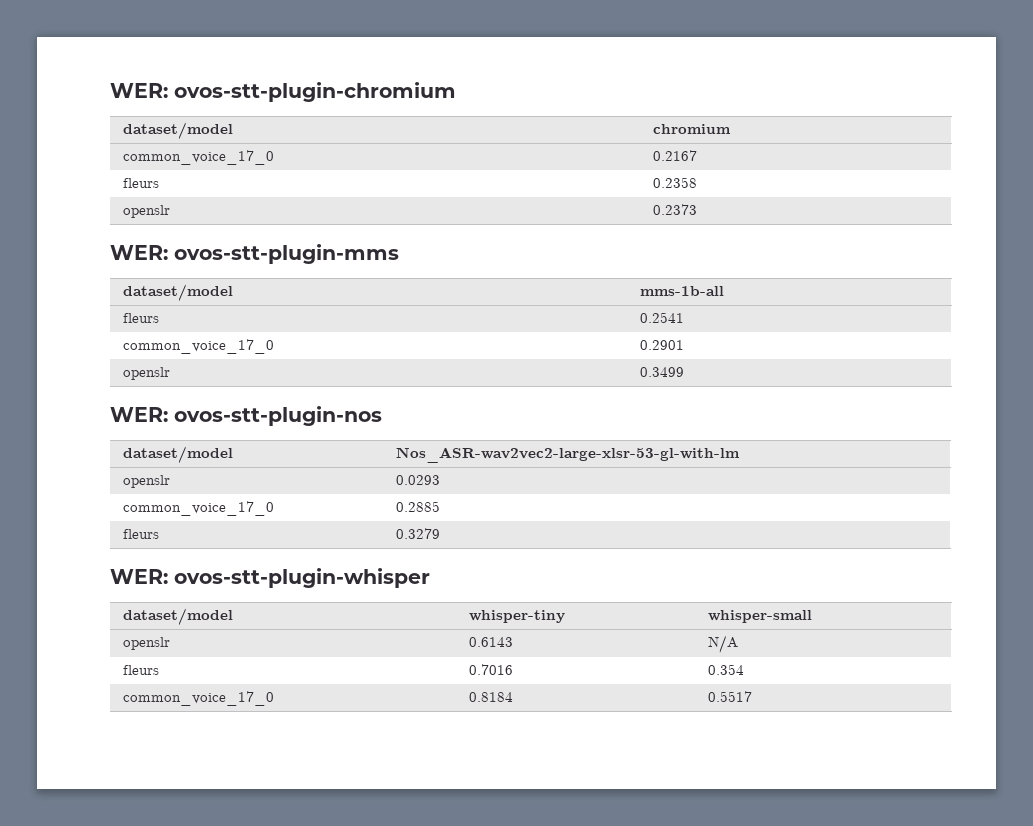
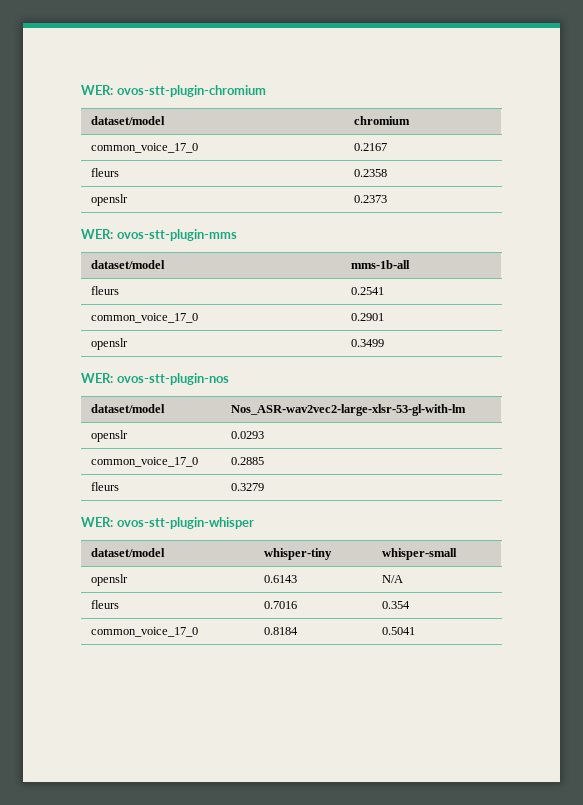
[708,691,753,702] 0.5517 -> [381,627,415,635] 0.5041

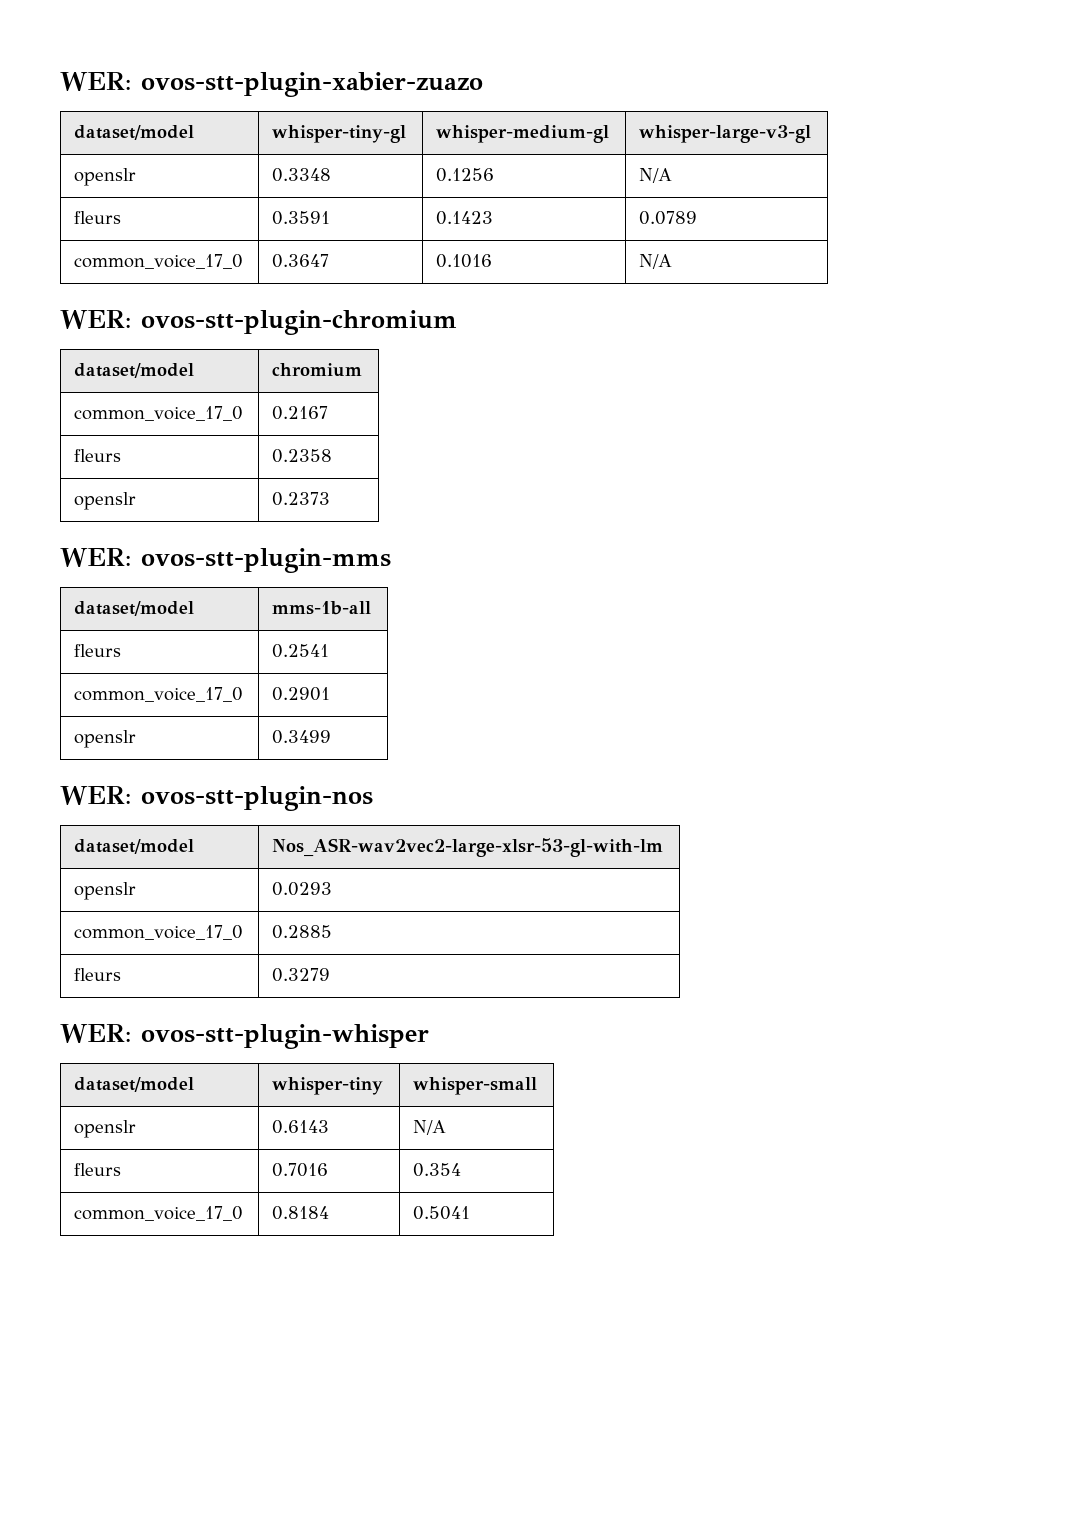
[81,85,113,95] WER: -> [60,72,483,97] [74,125,195,140] [272,125,407,143] [436,125,610,143] [639,125,812,143] [74,168,137,186] [272,168,332,182] [436,168,495,182] [639,168,673,183] [74,211,122,224] [272,211,331,225] [436,211,494,225] [639,211,698,225] [74,254,244,269] [272,254,330,268] [436,254,493,268] [639,254,673,269] [60,310,131,329] WER: ovos-stt-plugin-xabier-zuazo // dataset/model | whisper-tiny-gl | whisper-medium-gl | whisper-large-v3-gl // openslr | 0.3348 | 0.1256 | N/A // fleurs | 0.3591 | 0.1423 | 0.0789 // common_voice_17_0 | 0.3647 | 0.1016 | N/A // WER:

